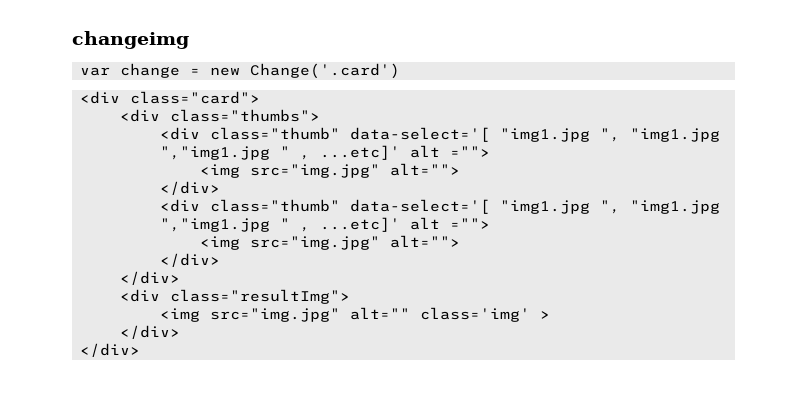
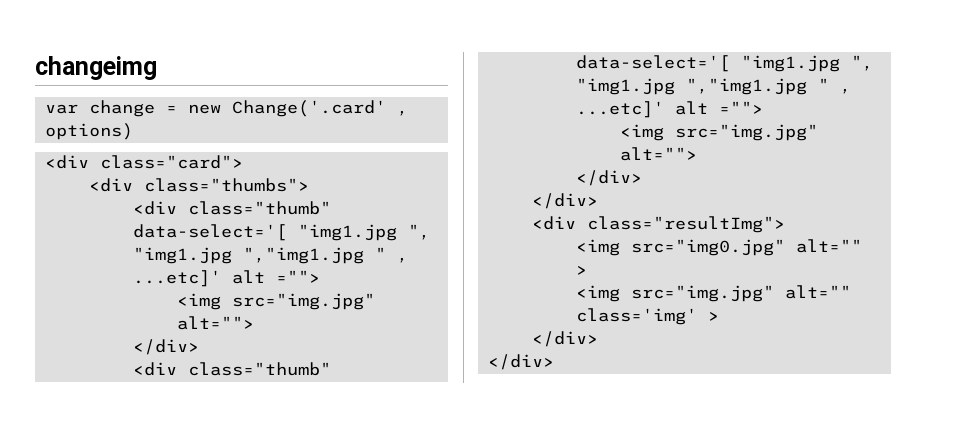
[250,63,401,79] Change('.card') -> [231,100,408,117] [44,123,133,140] Change('.card' , options)
(351, 296) none -> [575,239,862,256] [575,266,587,275] // <img src="img0.jpg" alt="" >

